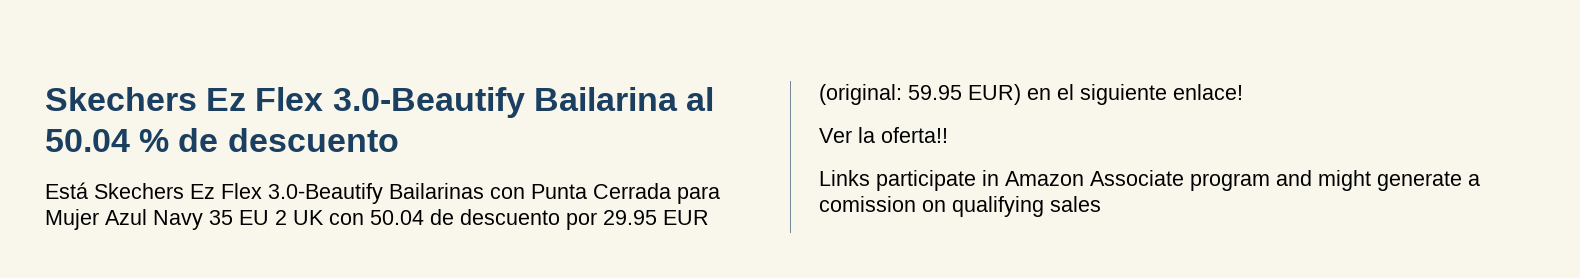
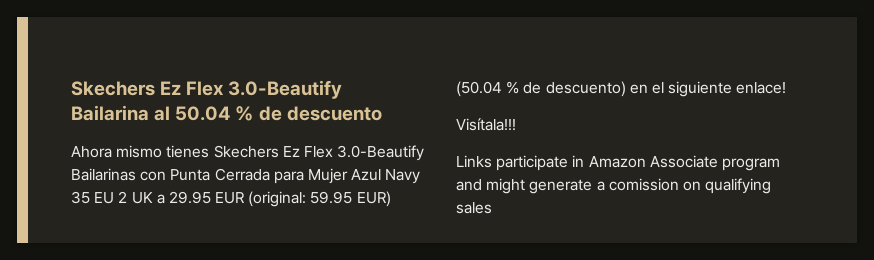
[45,182,88,199] Está -> [71,145,210,158] Ahora mismo tienes
[329,209,597,230] con 50.04 de descuento por -> [156,194,165,204] a
(1021, 94) none -> [456,81,626,97] (50.04 % de descuento)
[819,127,948,143] Ver la oferta!! -> [456,118,516,131] Visítala!!!

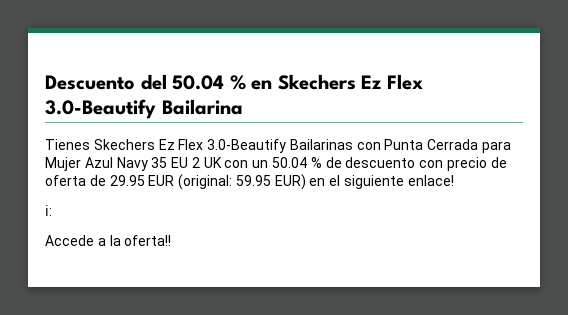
(71, 88) none -> [45,74,273,90] Descuento del 50.04 % en
[154,106,382,121] [71,145,210,158] al 50.04 % de descuento // Ahora mismo tienes -> [45,139,90,150] // Tienes
[156,194,165,204] a -> [224,157,507,171] [45,175,106,186] con un 50.04 % de descuento con precio de oferta de
[456,81,626,97] (50.04 % de descuento) -> (306, 182) none
[456,118,516,131] [456,155,780,171] [456,178,772,194] [456,202,492,214] Visítala!!! // Links participate in Amazon Associate program and might generate a comission on qualifying sales -> [45,205,52,216] [45,235,172,246] ℹ: // Accede a la oferta!!

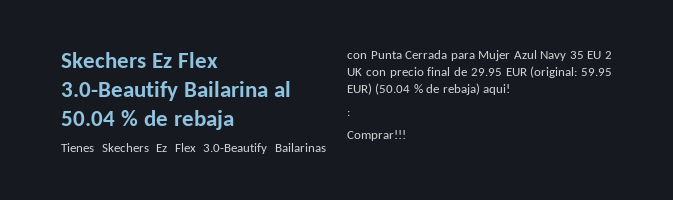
[45,74,273,90] Descuento del 50.04 % en -> (61, 60) none
(243, 107) none -> [274,81,292,97] [61,110,235,130] al 50.04 % de rebaja
[252,157,507,171] [45,175,86,186] un 50.04 % de descuento con precio de oferta -> [389,67,451,78] precio final
[309,175,454,189] [45,205,52,216] [45,235,172,246] en el siguiente enlace! // ℹ: // Accede a la oferta!! -> [375,83,510,95] [347,111,350,116] [347,130,406,141] (50.04 % de rebaja) aqui! // : // Comprar!!!

